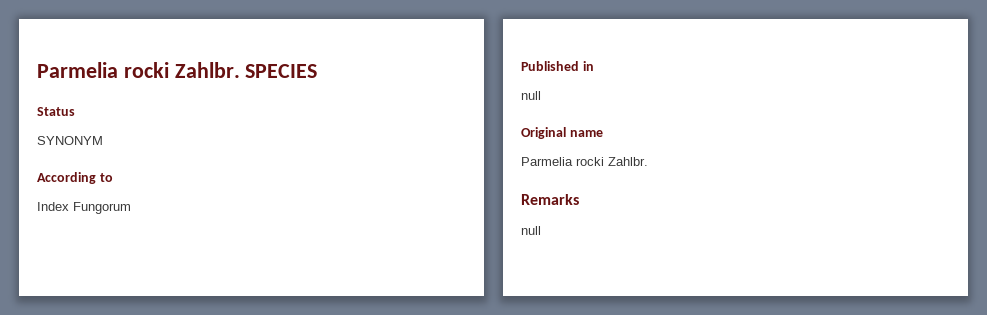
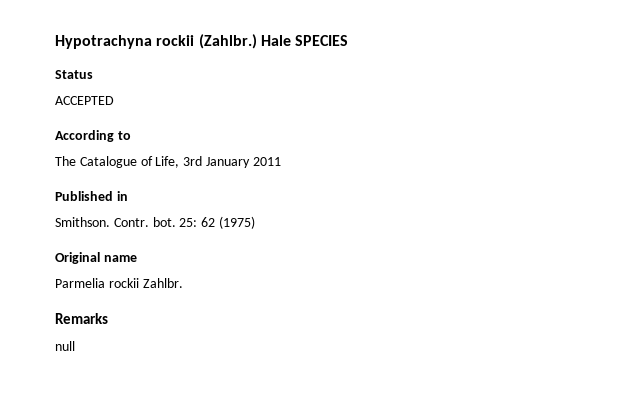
[37,62,240,78] Parmelia rocki Zahlbr. -> [55,34,291,49] Hypotrachyna rockii (Zahlbr.) Hale
[37,136,103,145] SYNONYM -> [55,96,114,105] ACCEPTED
[37,202,131,214] [521,61,594,71] [521,91,541,100] Index Fungorum // Published in // null -> [55,156,281,168] [55,191,128,201] [55,216,255,229] The Catalogue of Life, 3rd January 2011 // Published in // Smithson. Contr. bot. 25: 62 (1975)
[576,157,604,166] rocki -> [108,278,139,288] rockii

